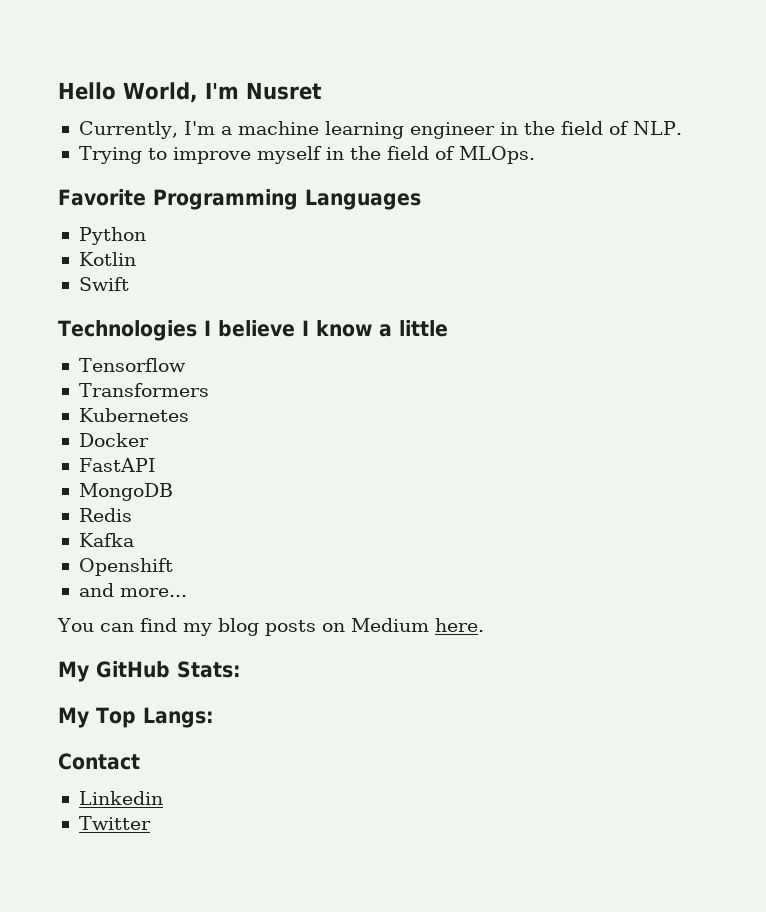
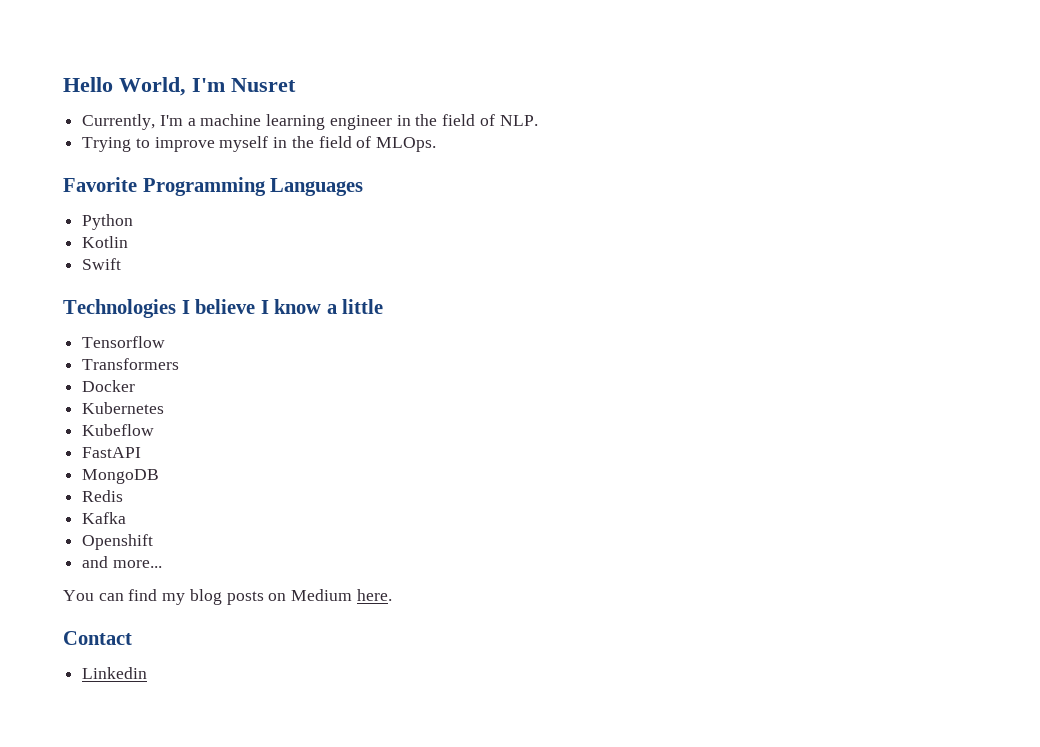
(209, 390) none -> [82,380,136,392] // Docker
[78,433,149,447] Docker -> [82,424,155,436] Kubeflow
[58,661,241,682] [58,707,214,728] // My GitHub Stats: // My Top Langs: -> (392, 595) none
[78,816,151,830] // Twitter -> (148, 673) none

